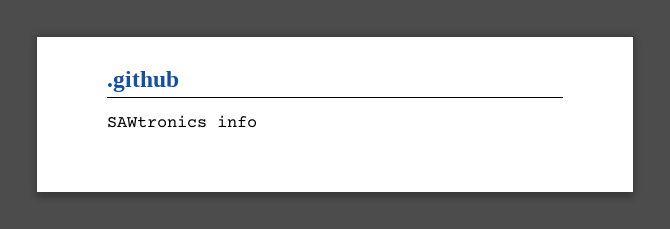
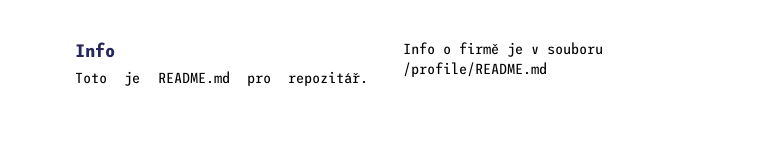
[107,71,179,92] [107,115,257,128] .github // SAWtronics info -> [75,42,115,58] [75,71,368,86] [403,42,603,57] [403,62,547,77] Info // Toto je README.md pro repozitář. Info o firmě je v souboru /profile/README.md

